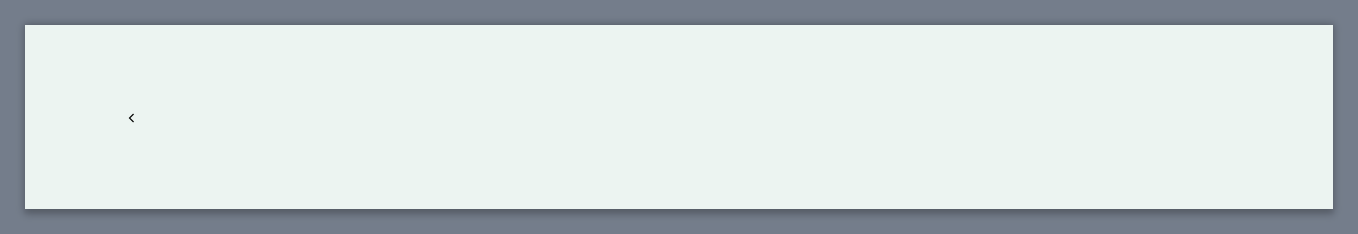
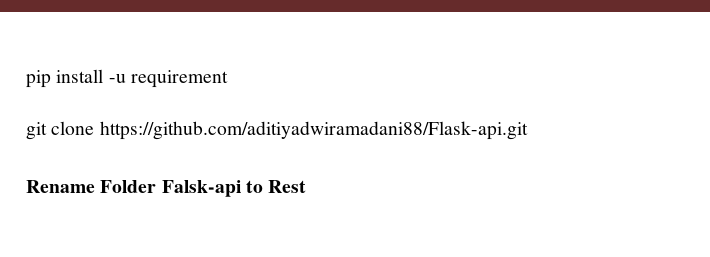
[126,113,138,124] < -> [26,69,228,88] [26,121,528,140] [26,180,307,197] pip install -u requirement // git clone https://github.com/aditiyadwiramadani88/Flask-api.git // Rename Folder Falsk-api to Rest

